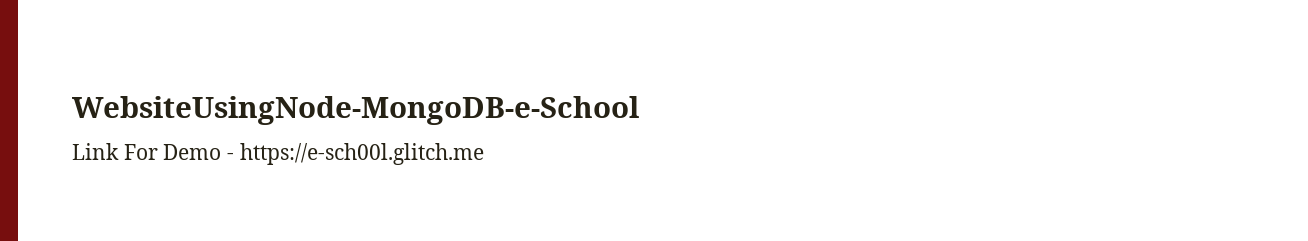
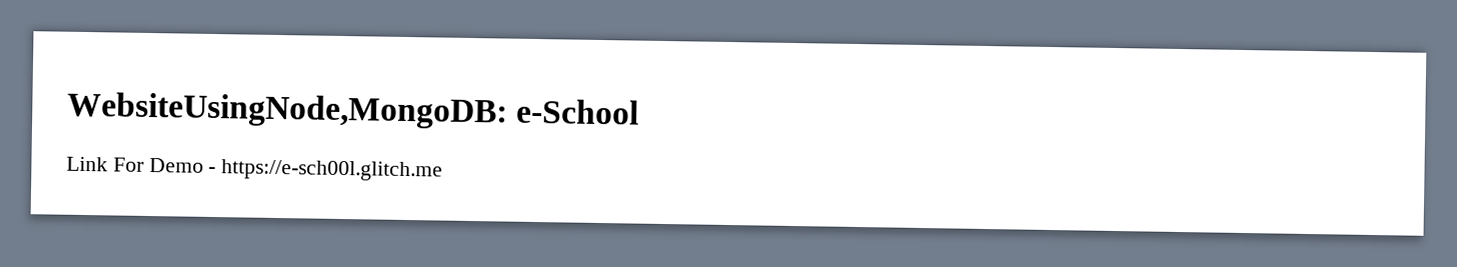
[72,96,639,125] WebsiteUsingNode-MongoDB-e-School -> [67,91,640,130] WebsiteUsingNode,MongoDB: e-School

